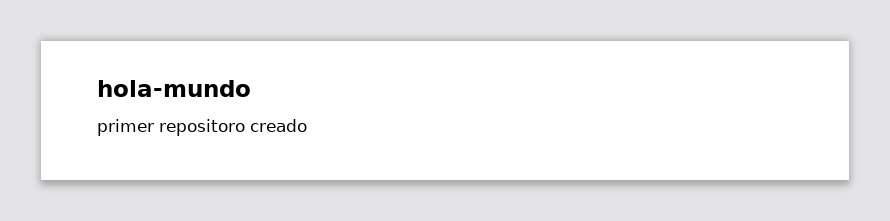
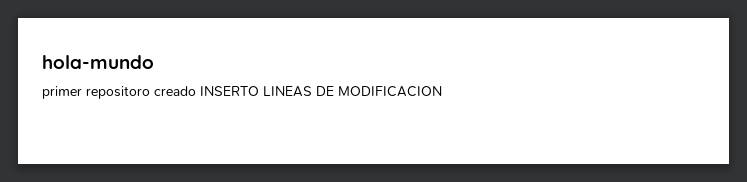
(307, 125) none -> [200,86,442,97] INSERTO LINEAS DE MODIFICACION

